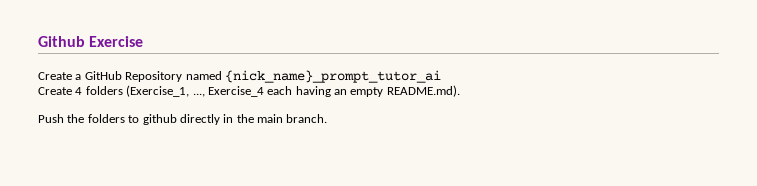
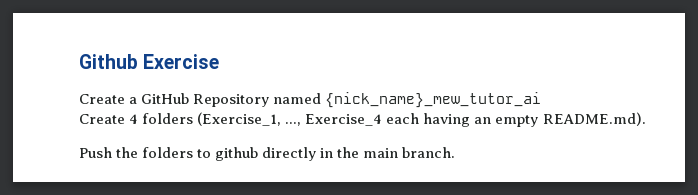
[224,70,441,83] {nick_name}_prompt_tutor_ai -> [325,92,542,108] {nick_name}_mew_tutor_ai

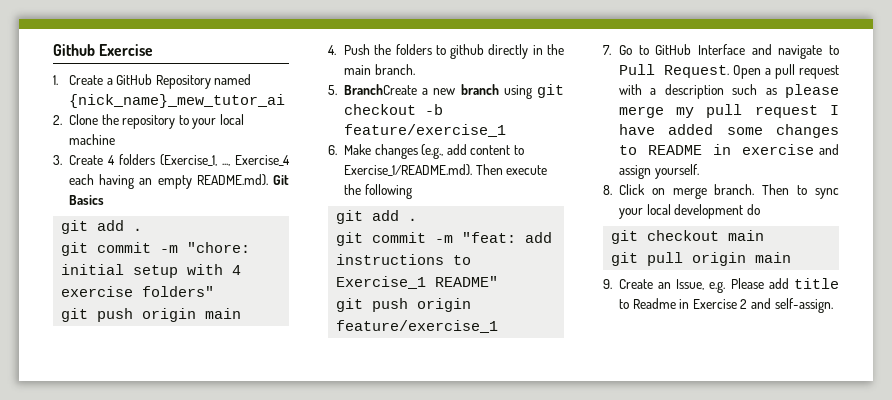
(220, 61) none -> [53,75,58,85] 1.
(542, 100) none -> [53,114,245,129] [68,134,115,145] [53,155,62,165] 2. Clone the repository to your local machine // 3.
(646, 119) // -> [273,175,289,185] [68,195,104,205] [61,220,143,234] [61,242,251,256] [61,264,242,278] [61,286,215,297] [61,308,242,322] [328,45,336,55] Git Basics // git add . // git commit -m "chore: initial setup with 4 exercise folders" // git push origin main // 4.
(456, 152) none -> [328,84,564,99] [343,104,443,115] [343,124,506,137] [328,144,525,159] [343,164,548,176] [343,184,412,199] [336,210,418,224] [336,232,553,246] [336,254,472,265] [336,276,499,289] [336,298,472,312] [336,320,499,333] [603,44,839,59] [618,64,839,79] [618,84,839,99] [618,104,839,118] [618,124,839,138] [618,144,839,155] [618,164,699,179] [603,184,839,199] [618,204,760,219] [611,230,765,244] [611,252,792,266] [603,278,839,293] [618,298,833,313] // 5. BranchCreate a new branch using git checkout -b feature/exercise_1 // 6. Make changes (e.g., add content to Exercise_1/README.md). Then execute the following // git add . // git commit -m "feat: add instructions to Exercise_1 README" // git push origin feature/exercise_1 // 7. Go to GitHub Interface and navigate to Pull Request. Open a pull request with a description such as please merge my pull request I have added some changes to README in exercise and assign yourself. // 8. Click on merge branch. Then to sync your local development do // git checkout main // git pull origin main // 9. Create an Issue, e.g. Please add title to Readme in Exercise 2 and self-assign.

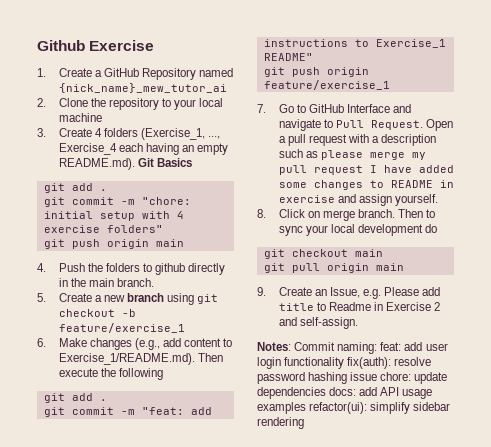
[343,84,417,95] BranchCreate -> [58,293,92,302] Create
(833, 305) none -> [257,342,448,354] [257,357,432,369] [257,372,448,384] [257,387,433,399] [257,402,451,414] [257,417,304,429] // Notes: Commit naming: feat: add user login functionality fix(auth): resolve password hashing issue chore: update dependencies docs: add API usage examples refactor(ui): simplify sidebar rendering

